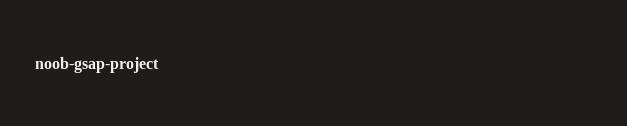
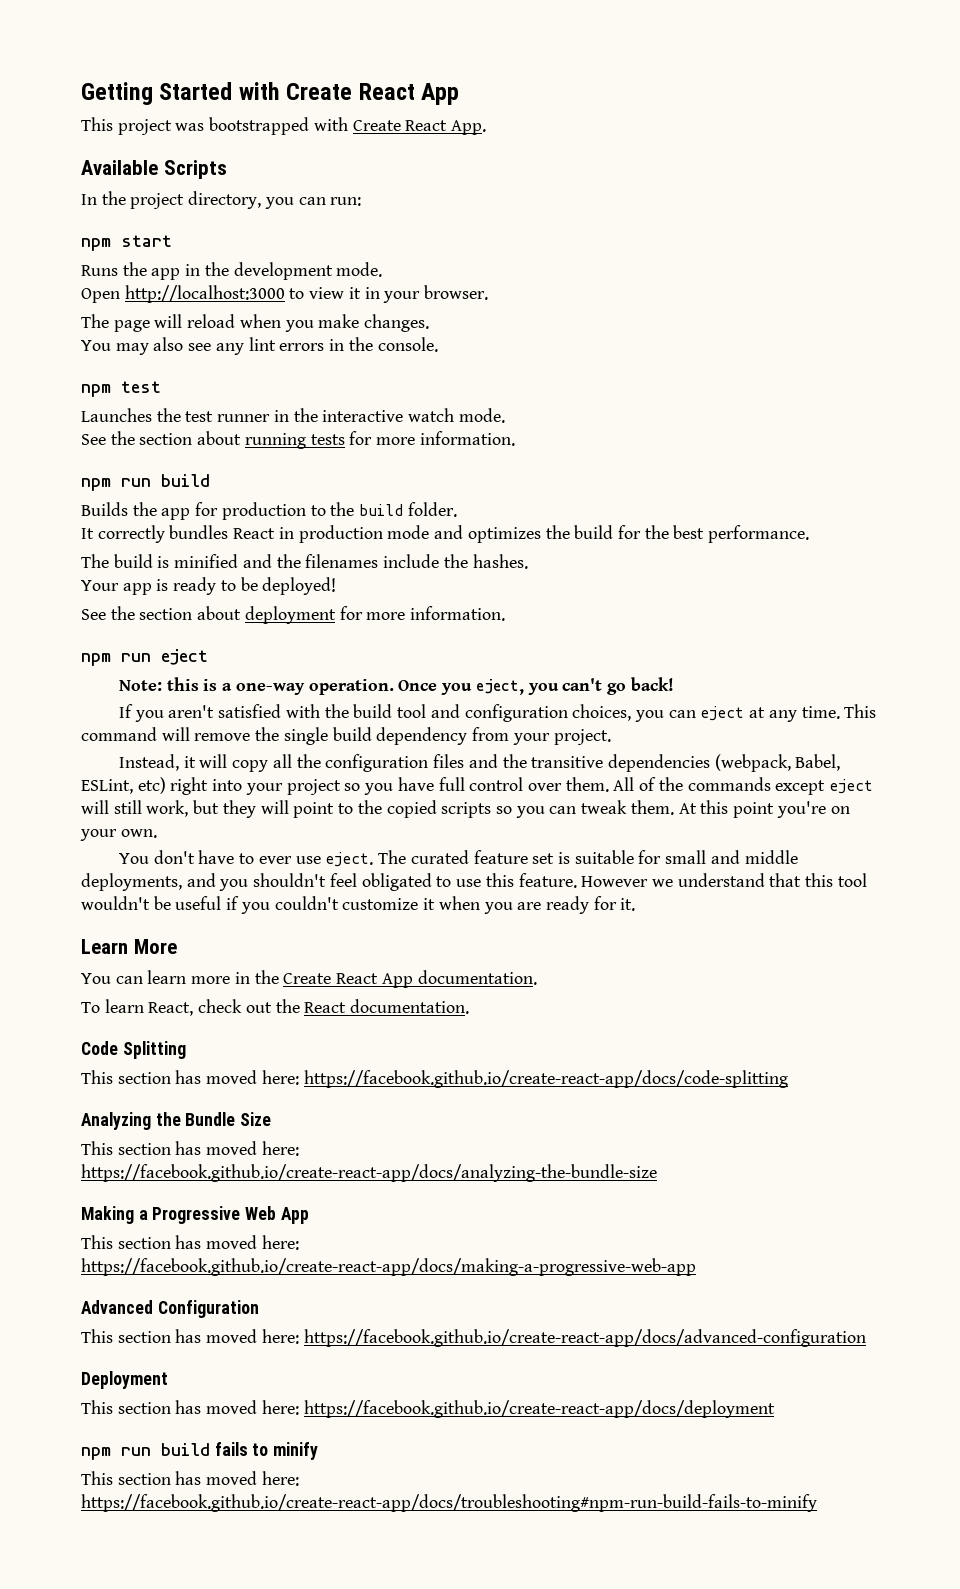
[35,57,159,73] noob-gsap-project -> [81,82,460,105] [81,117,487,135] [81,160,227,179] [81,191,362,209] [81,235,172,251] [81,262,383,280] [81,285,489,303] [81,314,430,332] [81,337,438,355] [81,381,161,397] [81,408,505,423] [81,431,515,449] [81,474,210,491] [81,502,457,520] [81,525,810,543] [81,554,528,569] [81,577,337,595] [81,606,506,624] [81,649,208,666] [118,677,674,695] [118,704,877,722] [81,727,611,745] [118,754,841,772] [81,777,874,795] [81,800,850,818] [80,829,157,841] [118,850,798,867] [81,873,867,891] [81,896,636,914] [81,939,177,954] [81,970,537,988] [81,999,470,1016] [81,1041,186,1059] [81,1070,788,1088] [81,1112,272,1130] [81,1141,299,1156] [81,1164,657,1182] [81,1206,309,1224] [81,1235,299,1250] [81,1258,696,1276] [81,1300,259,1318] [81,1329,866,1347] [81,1371,168,1389] [81,1400,775,1418] [81,1442,319,1460] [81,1471,299,1486] [81,1494,817,1512] Getting Started with Create React App // This project was bootstrapped with Create React App. // Available Scripts // In the project directory, you can run: // npm start // Runs the app in the development mode. // Open http://localhost:3000 to view it in your browser. // The page will reload when you make changes. // You may also see any lint errors in the console. // npm test // Launches the test runner in the interactive watch mode. // See the section about running tests for more information. // npm run build // Builds the app for production to the build folder. // It correctly bundles React in production mode and optimizes the build for the best performance. // The build is minified and the filenames include the hashes. // Your app is ready to be deployed! // See the section about deployment for more information. // npm run eject // Note: this is a one-way operation. Once you eject, you can't go back! // If you aren't satisfied with the build tool and configuration choices, you can eject at any time. This command will remove the single build dependency from your project. // Instead, it will copy all the configuration files and the transitive dependencies (webpack, Babel, ESLint, etc) right into your project so you have full control over them. All of the commands except eject will still work, but they will point to the copied scripts so you can tweak them. At this point you're on your own. // You don't have to ever use eject. The curated feature set is suitable for small and middle deployments, and you shouldn't feel obligated to use this feature. However we understand that this tool wouldn't be useful if you couldn't customize it when you are ready for it. // Learn More // You can learn more in the Create React App documentation. // To learn React, check out the React documentation. // Code Splitting // This section has moved here: https://facebook.github.io/create-react-app/docs/code-splitting // Analyzing the Bundle Size // This section has moved here: https://facebook.github.io/create-react-app/docs/analyzing-the-bundle-size // Making a Progressive Web App // This section has moved here: https://facebook.github.io/create-react-app/docs/making-a-progressive-web-app // Advanced Configuration // This section has moved here: https://facebook.github.io/create-react-app/docs/advanced-configuration // Deployment // This section has moved here: https://facebook.github.io/create-react-app/docs/deployment // npm run build fails to minify // This section has moved here: https://facebook.github.io/create-react-app/docs/troubleshooting#npm-run-build-fails-to-minify

